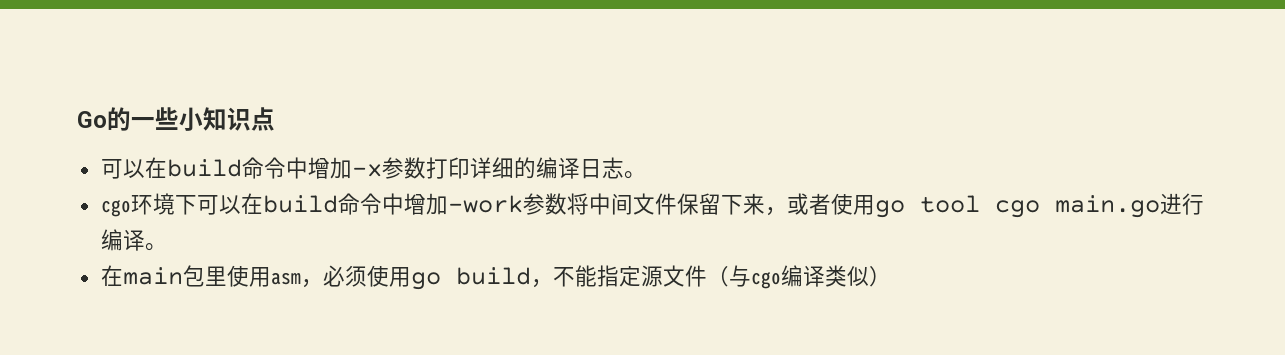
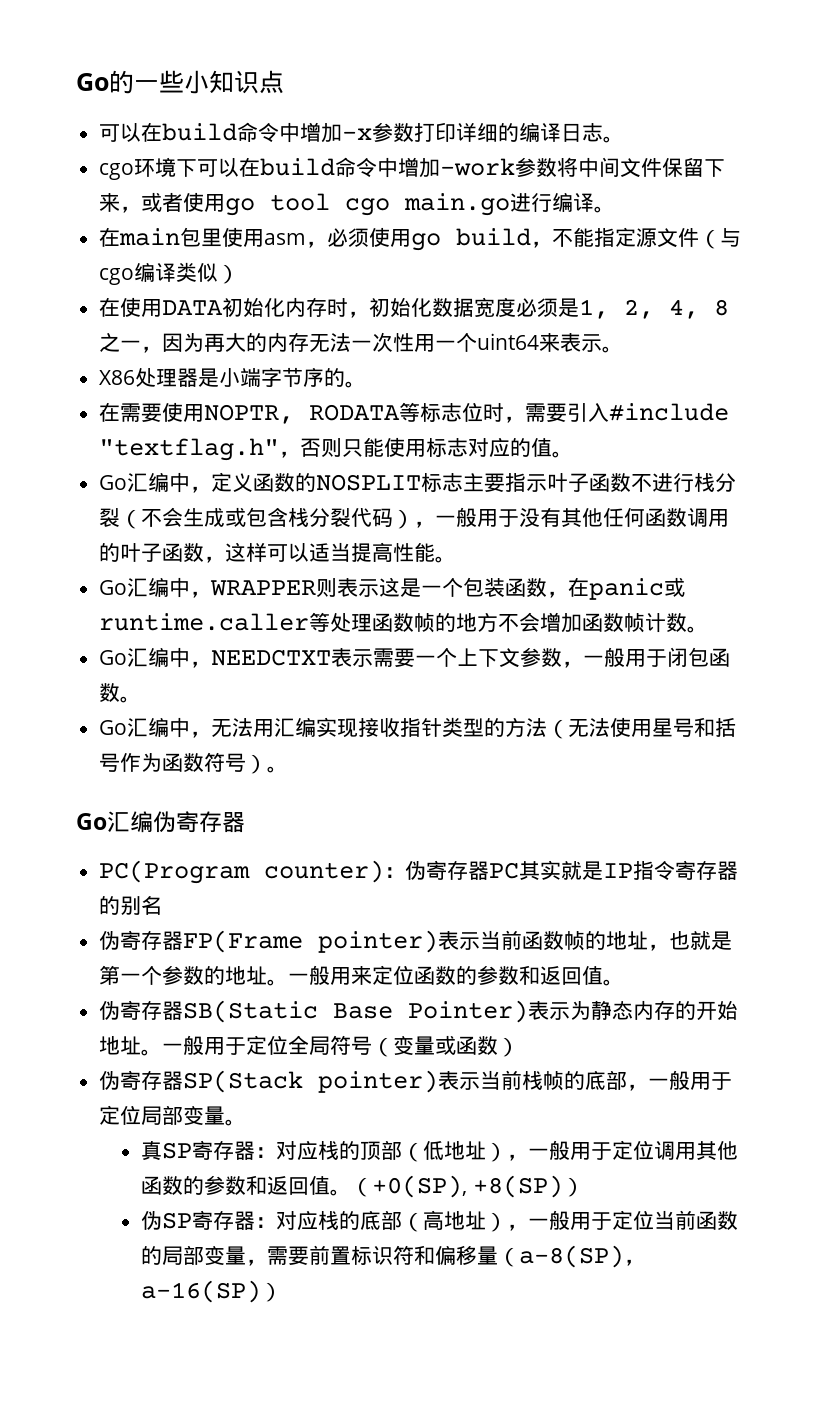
(891, 276) none -> [99,297,730,319] [99,332,624,353] [99,367,367,388] [99,402,730,424] [99,437,574,461] [99,472,737,493] [99,507,730,529] [99,542,457,563] [99,577,686,600] [99,612,709,633] [99,647,731,668] [99,683,142,703] [99,717,737,739] [99,752,289,774] [76,811,245,833] [99,860,739,884] [99,896,163,915] [99,930,733,953] [99,965,625,986] [99,1000,739,1023] [99,1035,520,1057] [99,1070,733,1093] [99,1105,247,1126] [140,1140,738,1162] [140,1175,584,1198] [140,1210,738,1232] [140,1245,645,1268] [140,1280,282,1303] // 在使用DATA初始化内存时，初始化数据宽度必须是1, 2, 4, 8之一，因为再大的内存无法一次性用一个uint64来表示。 // X86处理器是小端字节序的。 // 在需要使用NOPTR, RODATA等标志位时，需要引入#include "textflag.h"，否则只能使用标志对应的值。 // Go汇编中，定义函数的NOSPLIT标志主要指示叶子函数不进行栈分裂（不会生成或包含栈分裂代码），一般用于没有其他任何函数调用的叶子函数，这样可以适当提高性能。 // Go汇编中，WRAPPER则表示这是一个包装函数，在panic或runtime.caller等处理函数帧的地方不会增加函数帧计数。 // Go汇编中，NEEDCTXT表示需要一个上下文参数，一般用于闭包函数。 // Go汇编中，无法用汇编实现接收指针类型的方法（无法使用星号和括号作为函数符号）。 // Go汇编伪寄存器 // PC(Program counter)：伪寄存器PC其实就是IP指令寄存器的别名 // 伪寄存器FP(Frame pointer)表示当前函数帧的地址，也就是第一个参数的地址。一般用来定位函数的参数和返回值。 // 伪寄存器SB(Static Base Pointer)表示为静态内存的开始地址。一般用于定位全局符号（变量或函数） // 伪寄存器SP(Stack pointer)表示当前栈帧的底部，一般用于定位局部变量。 // 真SP寄存器：对应栈的顶部（低地址），一般用于定位调用其他函数的参数和返回值。（+0(SP), +8(SP)） // 伪SP寄存器：对应栈的底部（高地址），一般用于定位当前函数的局部变量，需要前置标识符和偏移量（a-8(SP)，a-16(SP)）

